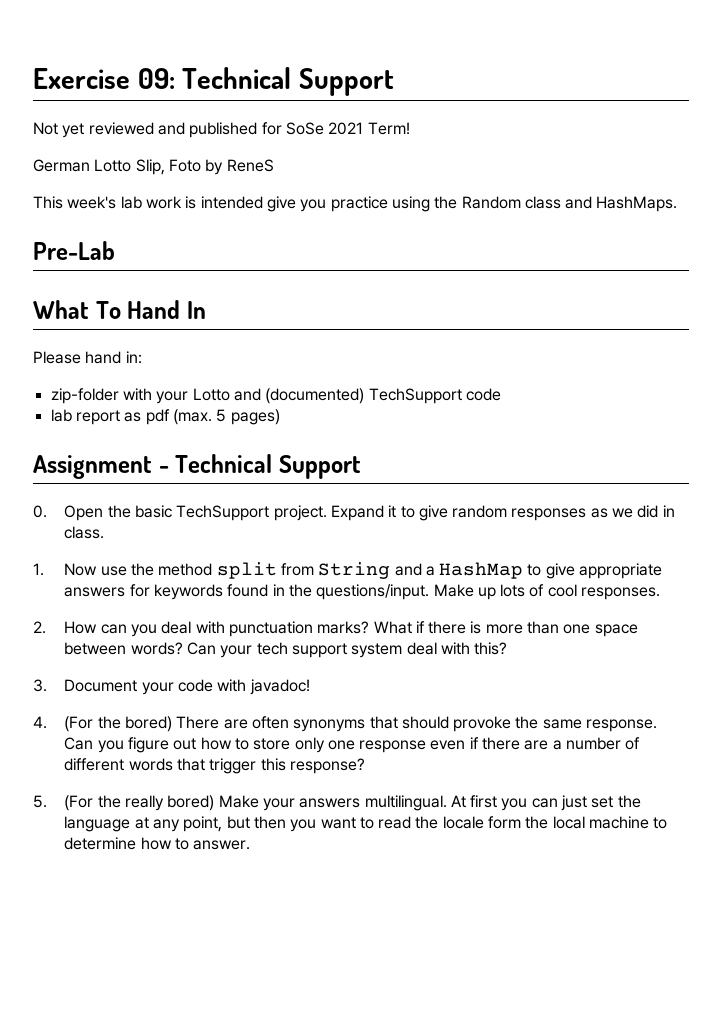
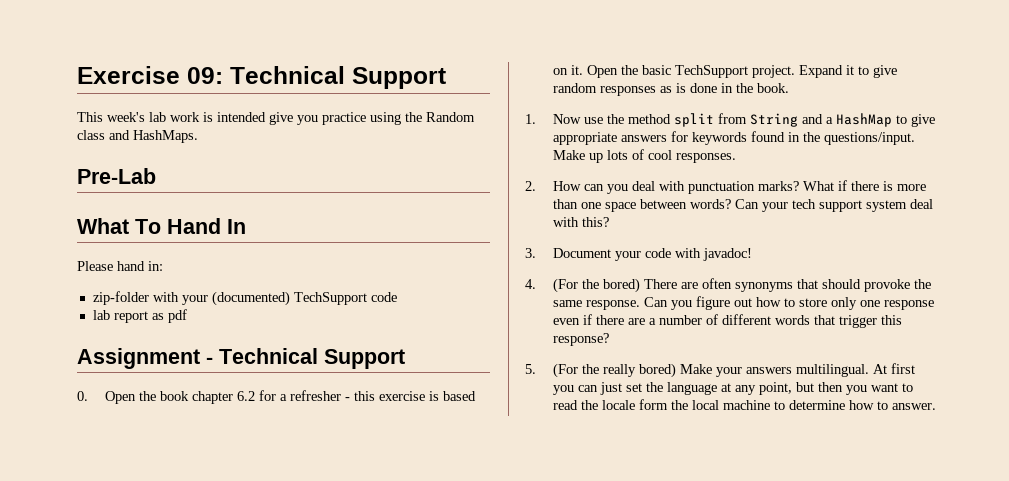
[33,122,410,138] [33,159,274,175] // Not yet reviewed and published for SoSe 2021 Term! // German Lotto Slip, Foto by ReneS -> (446, 78) none
[192,388,261,401] Lotto and -> (208, 300) none
[172,409,280,425] (max. 5 pages) -> (187, 316) none
(131, 511) none -> [160,390,477,404] [553,65,639,78] book chapter 6.2 for a refresher - this exercise is based on it. Open the
[612,505,675,518] [64,526,105,539] we did in class. -> [676,83,790,93] is done in the book.

